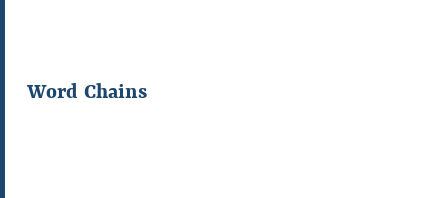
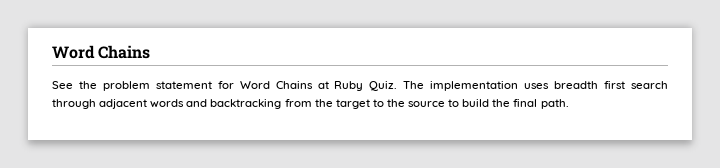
[26,83,148,98] Word Chains -> [52,45,151,59] [52,81,668,91] [52,99,569,109] Word Chains // See the problem statement for Word Chains at Ruby Quiz. The implementation uses breadth first search through adjacent words and backtracking from the target to the source to build the final path.

